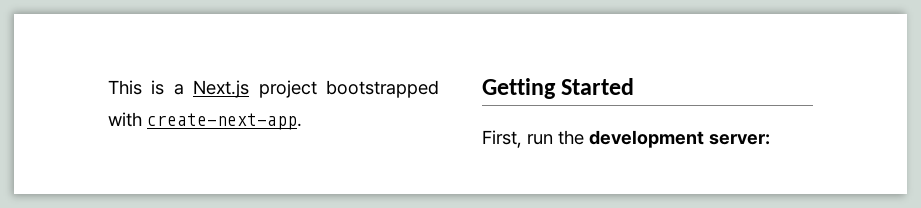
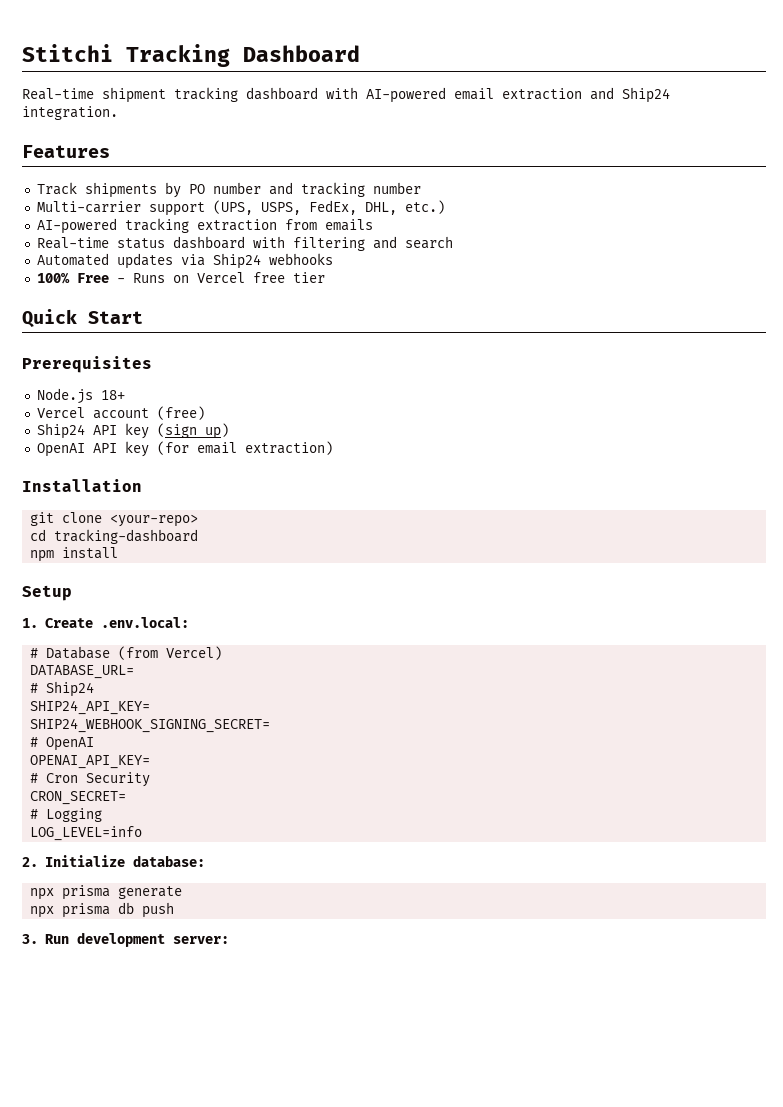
[108,80,439,98] [108,112,302,130] [482,78,635,99] [482,130,584,148] This is a Next.js project bootstrapped with create-next-app. // Getting Started // First, run the -> [22,44,360,67] [22,87,670,103] [22,106,118,120] [22,145,110,158] [36,182,421,198] [36,200,445,216] [36,218,373,234] [36,236,453,251] [36,253,333,269] [36,272,325,284] [22,309,143,327] [22,356,152,373] [36,388,125,404] [36,406,205,420] [36,423,229,439] [36,441,333,457] [22,479,142,492] [30,512,199,527] [30,529,199,544] [30,547,119,562] [22,585,72,601] [22,617,189,628] [30,646,223,660] [30,665,135,679] [30,681,95,697] [30,700,151,715] [30,718,271,733] [30,737,95,751] [30,755,151,769] [30,772,151,787] [30,791,127,805] [30,808,103,822] [30,826,143,841] [22,855,205,867] [30,885,183,900] [30,902,175,918] [22,934,69,944] Stitchi Tracking Dashboard // Real-time shipment tracking dashboard with AI-powered email extraction and Ship24 integration. // Features // Track shipments by PO number and tracking number // Multi-carrier support (UPS, USPS, FedEx, DHL, etc.) // AI-powered tracking extraction from emails // Real-time status dashboard with filtering and search // Automated updates via Ship24 webhooks // 100% Free - Runs on Vercel free tier // Quick Start // Prerequisites // Node.js 18+ // Vercel account (free) // Ship24 API key (sign up) // OpenAI API key (for email extraction) // Installation // git clone <your-repo> // cd tracking-dashboard // npm install // Setup // 1. Create .env.local: // # Database (from Vercel) // DATABASE_URL= // # Ship24 // SHIP24_API_KEY= // SHIP24_WEBHOOK_SIGNING_SECRET= // # OpenAI // OPENAI_API_KEY= // # Cron Security // CRON_SECRET= // # Logging // LOG_LEVEL=info // 2. Initialize database: // npx prisma generate // npx prisma db push // 3. Run

